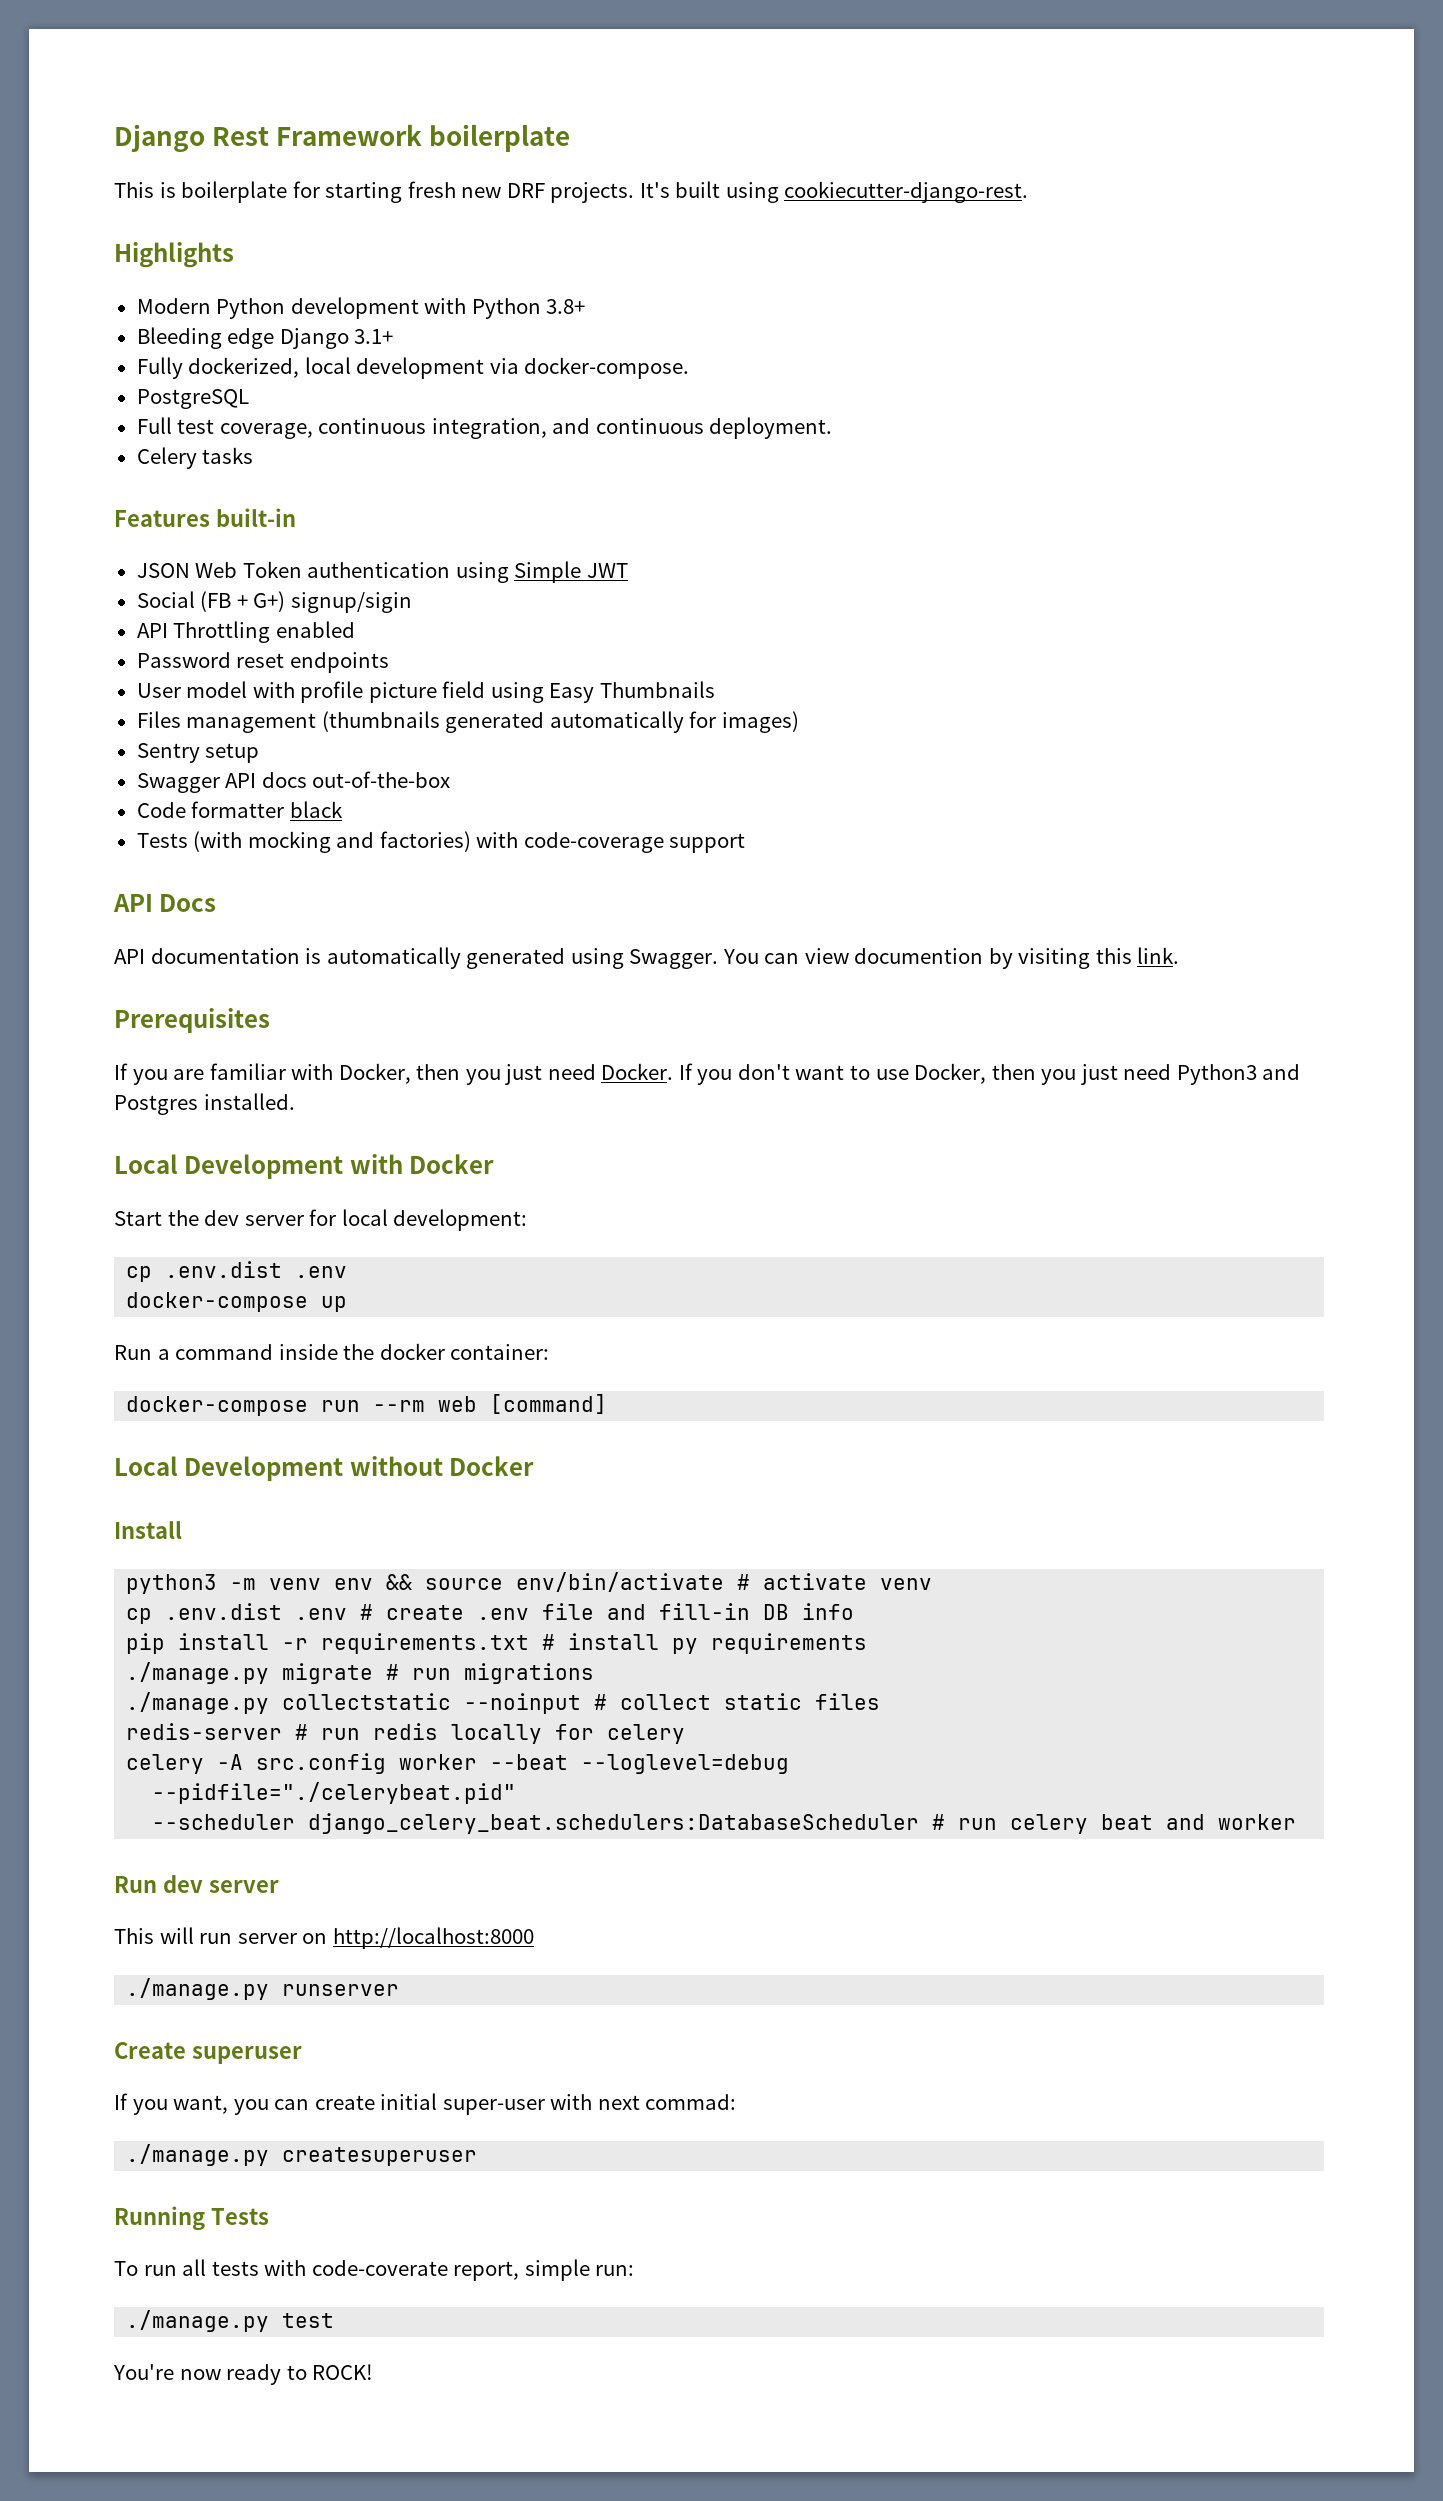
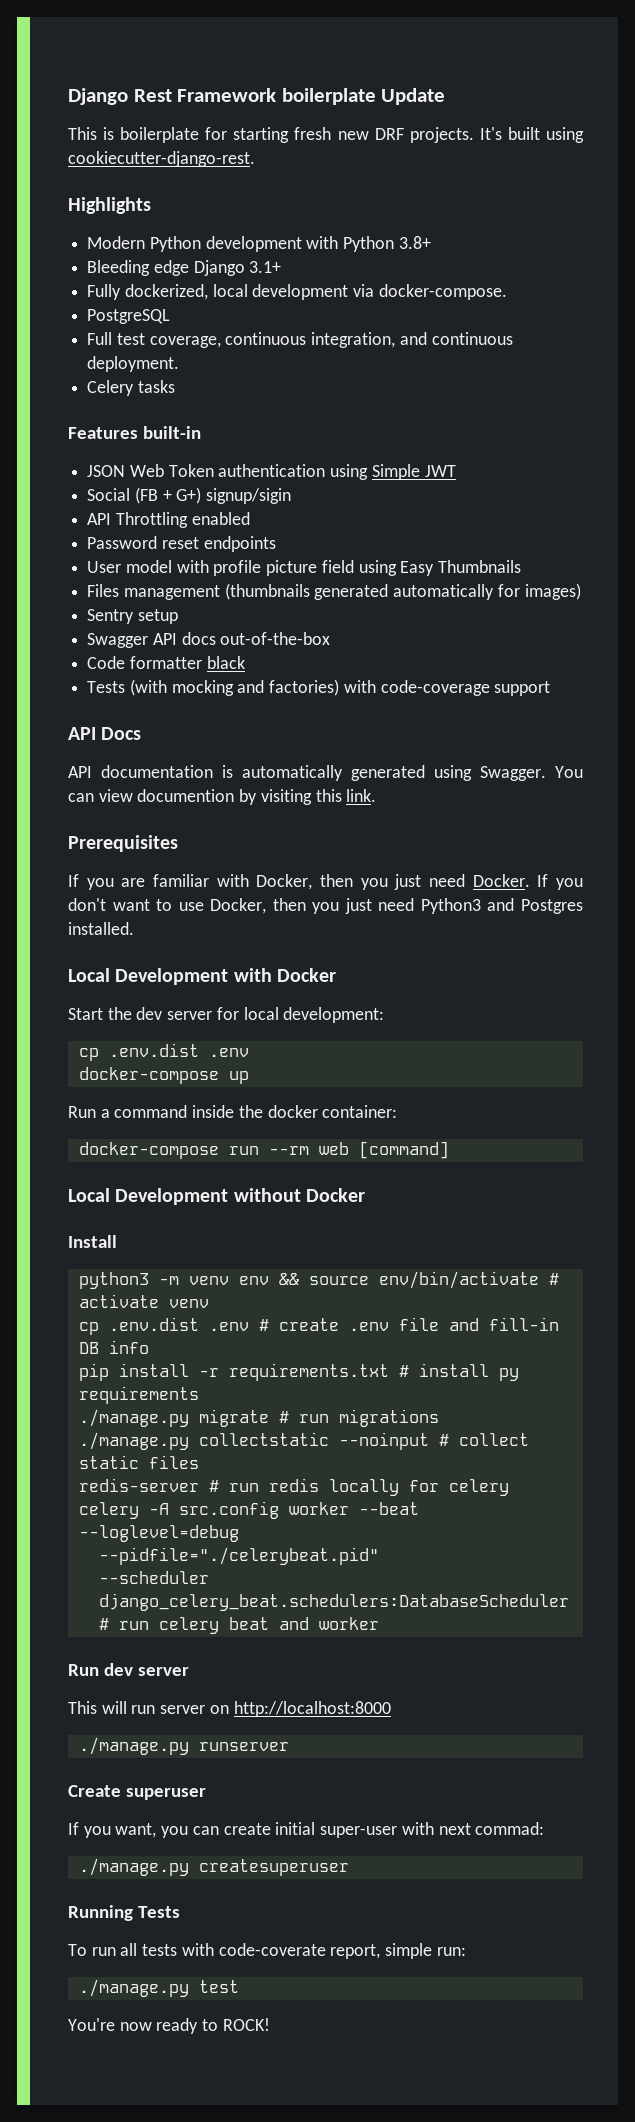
(571, 138) none -> [381,88,446,105] Update

